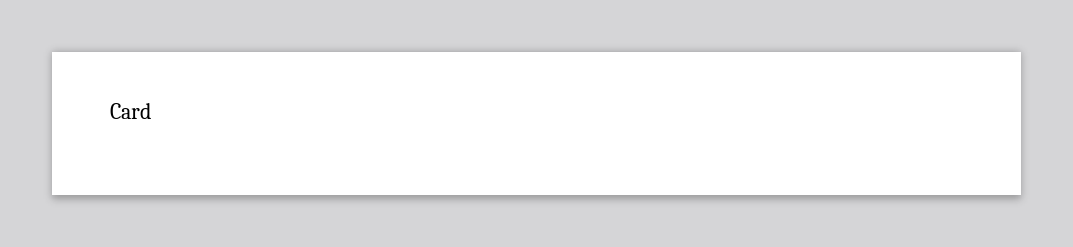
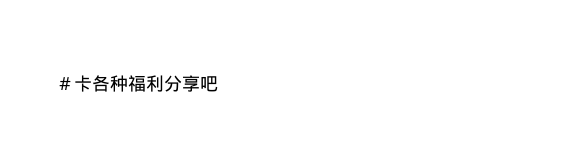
[110,103,151,119] Card -> [56,75,218,92] ＃卡各种福利分享吧

